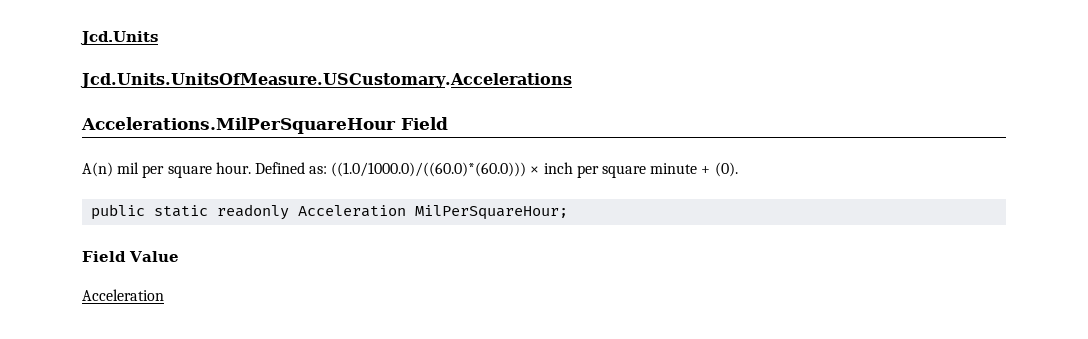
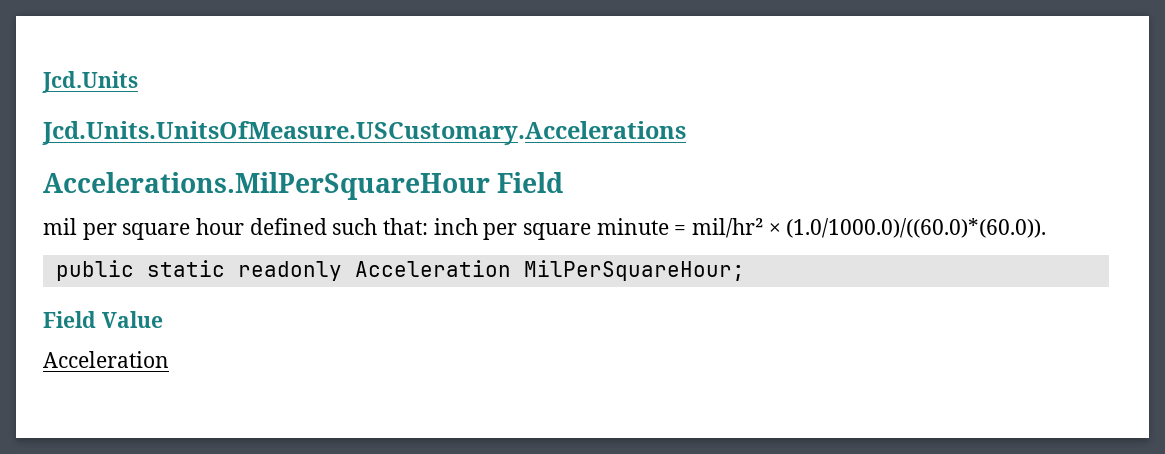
[82,162,113,177] A(n) -> (564, 182) none
[215,162,738,178] hour. Defined as: ((1.0/1000.0)/((60.0)*(60.0))) × inch per square minute + (0). -> [196,218,1047,240] hour defined such that: inch per square minute = mil/hr² × (1.0/1000.0)/((60.0)*(60.0)).

